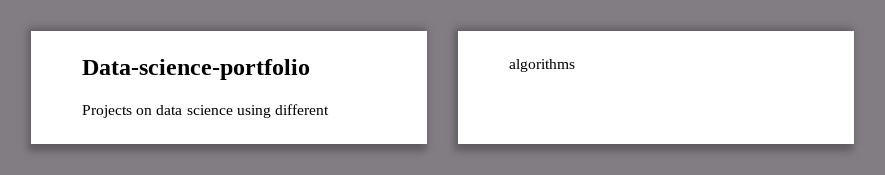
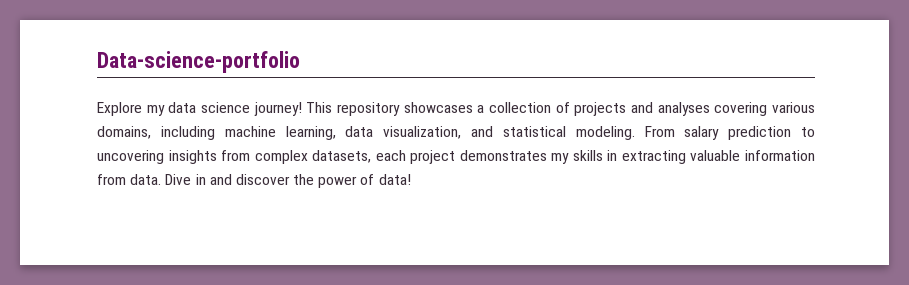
[82,104,329,118] [509,59,575,72] Projects on data science using different algorithms -> [97,102,815,116] [97,126,816,140] [97,150,816,164] [97,174,411,188] Explore my data science journey! This repository showcases a collection of projects and analyses covering various domains, including machine learning, data visualization, and statistical modeling. From salary prediction to uncovering insights from complex datasets, each project demonstrates my skills in extracting valuable information from data. Dive in and discover the power of data!

